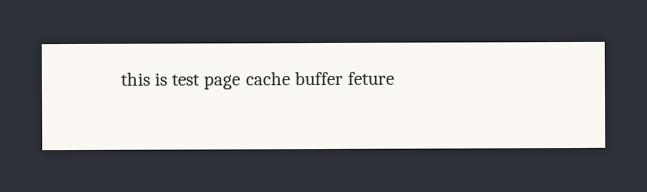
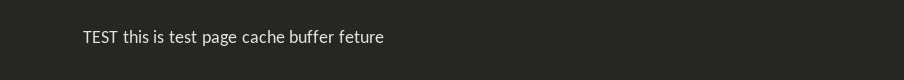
(120, 78) none -> [83,31,118,43] TEST

